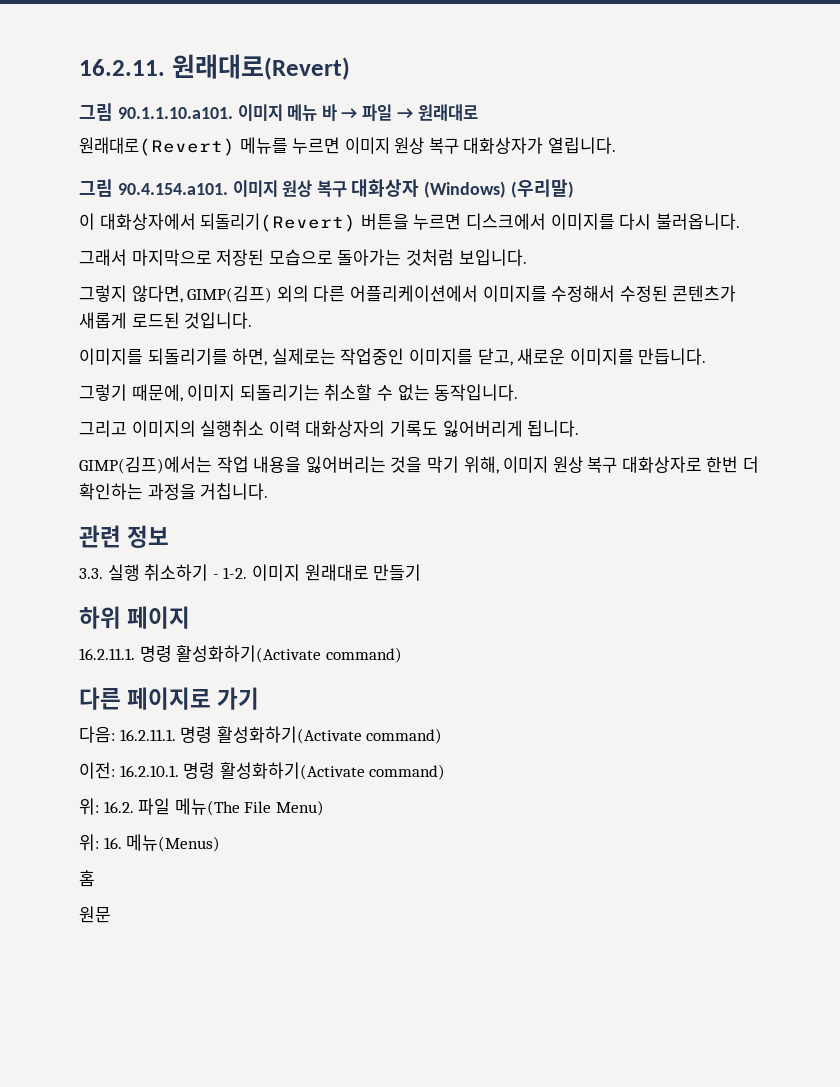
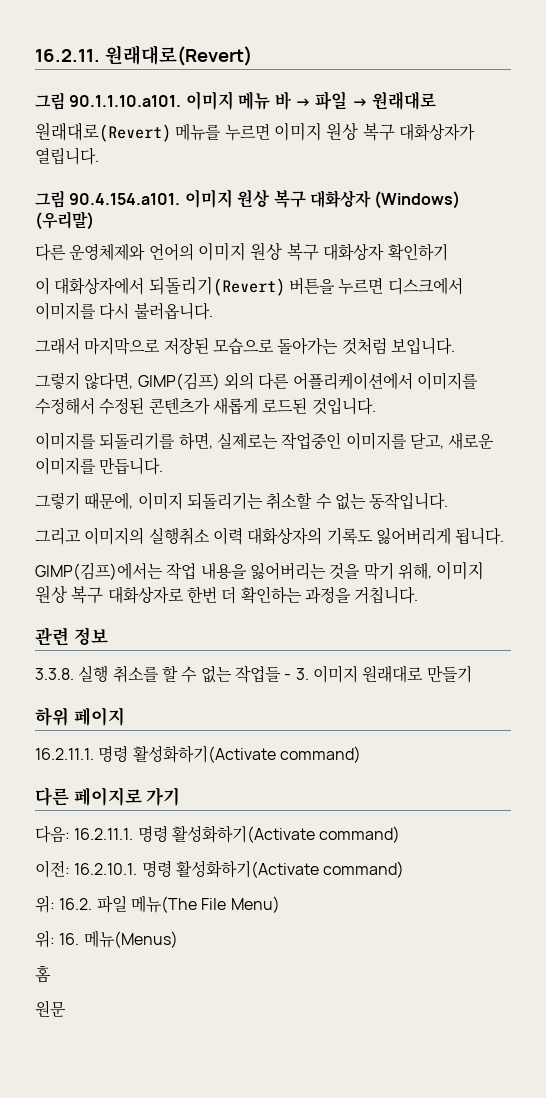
(575, 188) none -> [35,242,448,261] // 다른 운영체제와 언어의 이미지 원상 복구 대화상자 확인하기
[79,564,248,581] 3.3. 실행 취소하기 - 1-2. -> [35,665,309,683] 3.3.8. 실행 취소를 할 수 없는 작업들 - 3.

